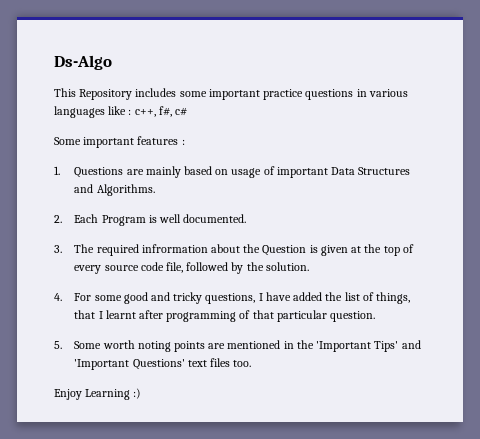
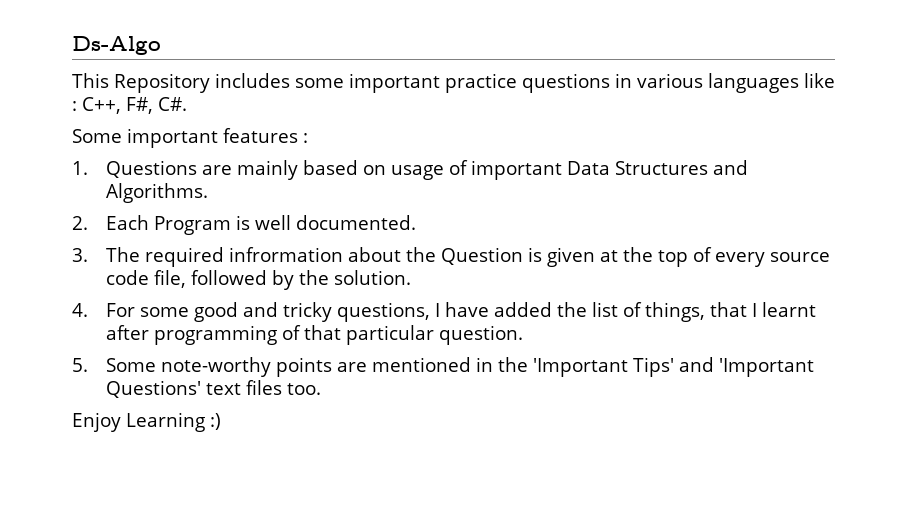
[134,106,188,117] c++, f#, c# -> [82,97,187,114] C++, F#, C#.
[102,340,171,352] worth noting -> [161,357,272,377] note-worthy

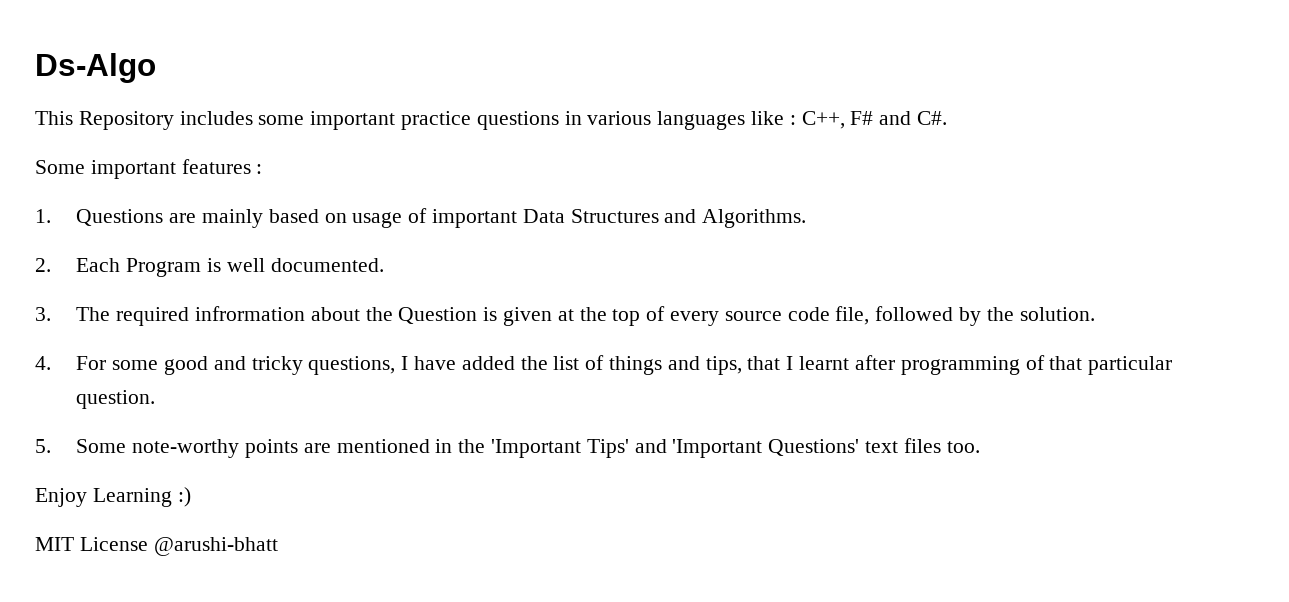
[126,97,153,114] F#, -> [850,111,912,125] F# and
[645,302,706,322] things, -> [609,356,742,375] things and tips,
(221, 421) none -> [35,537,278,556] // MIT License @arushi-bhatt

